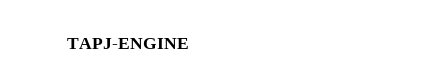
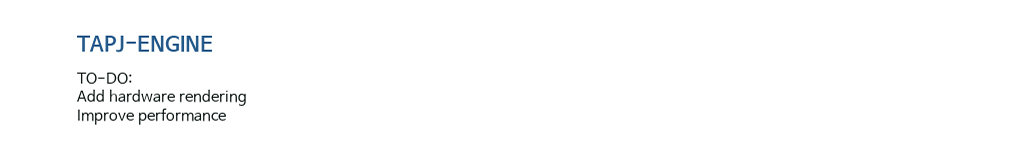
(189, 43) none -> [76,72,133,85] [76,89,247,106] [76,107,226,125] // TO-DO: // Add hardware rendering // Improve performance

